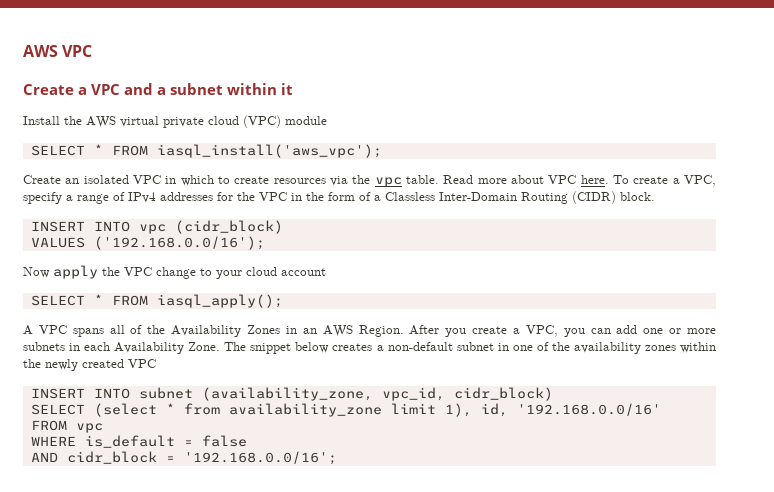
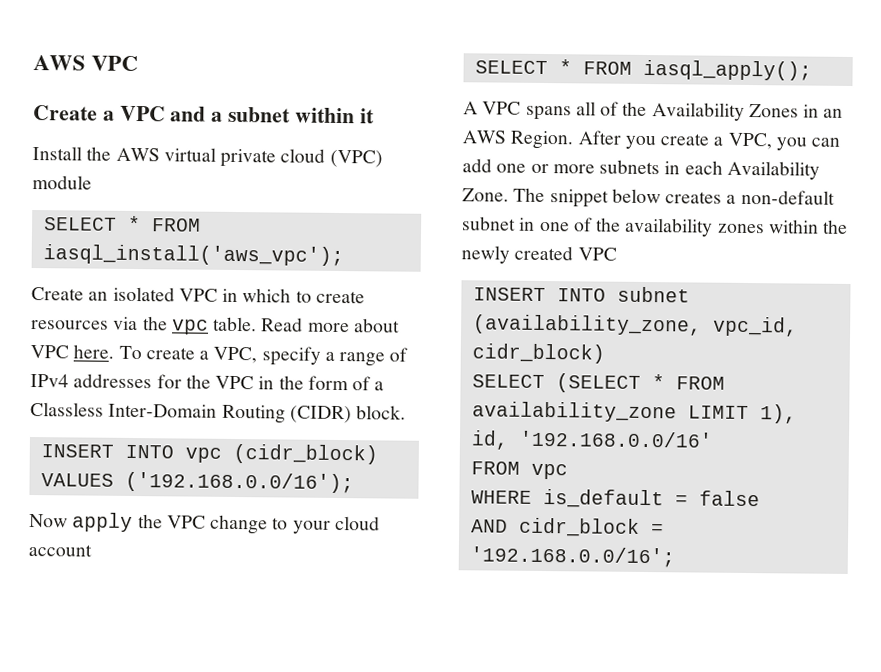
[93,403,436,417] (select * from availability_zone limit -> [555,373,725,393] [471,401,749,423] (SELECT * FROM availability_zone LIMIT

